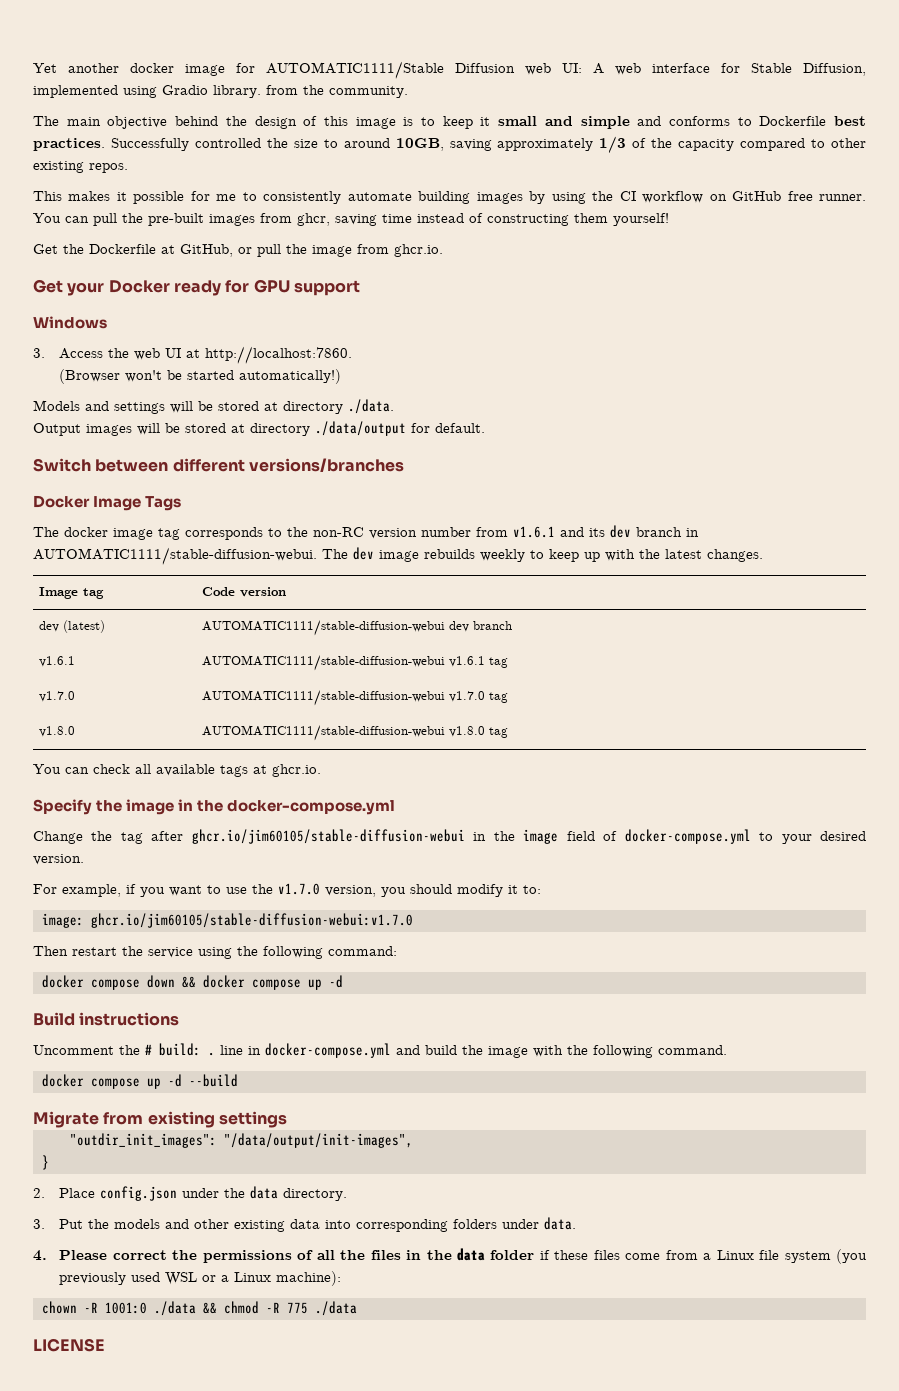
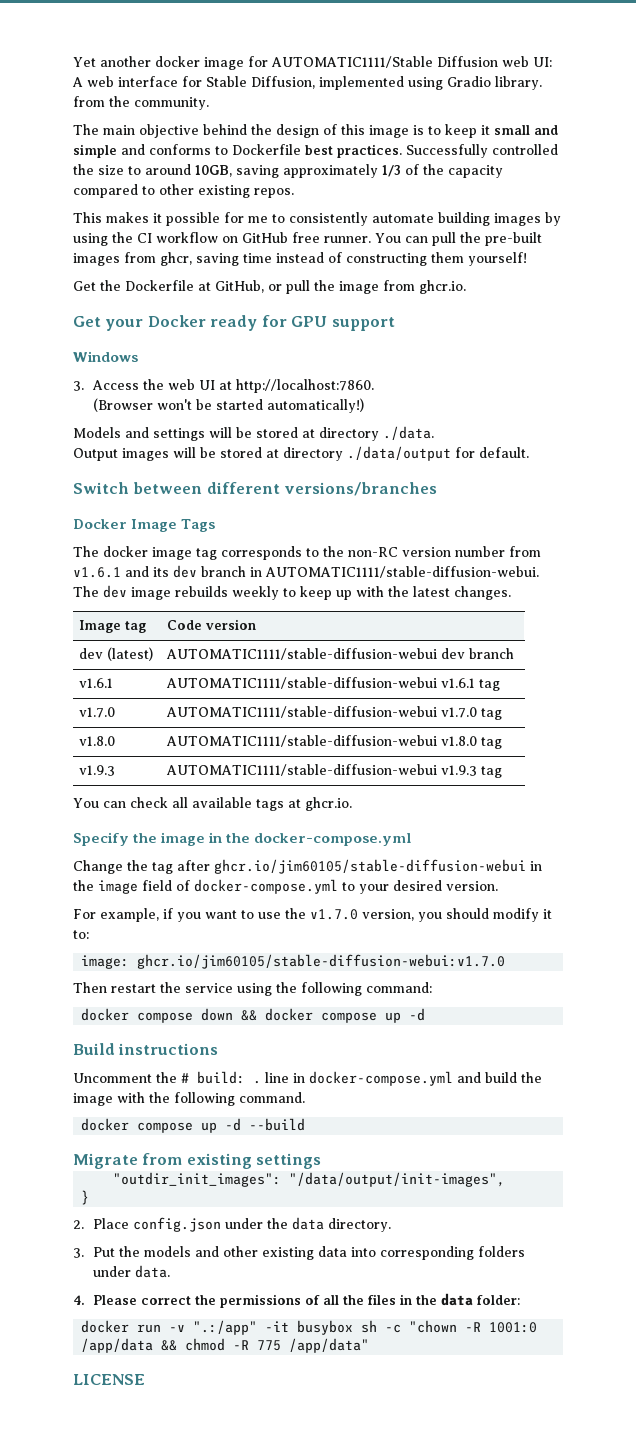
(508, 732) none -> [79,765,116,776] [166,764,503,778] // v1.9.3 | AUTOMATIC1111/stable-diffusion-webui v1.9.3 tag
[490,1249,867,1264] [59,1271,342,1286] [41,1301,77,1314] folder if these files come from a Linux file system (you previously used WSL or a Linux machine): // chown -> [477,1295,521,1305] [81,1320,458,1335] folder: // docker run -v ".:/app" -it busybox sh -c "chown
[153,1301,196,1316] ./data -> [81,1338,154,1353] /app/data
[314,1301,357,1316] ./data -> [289,1338,370,1353] /app/data"

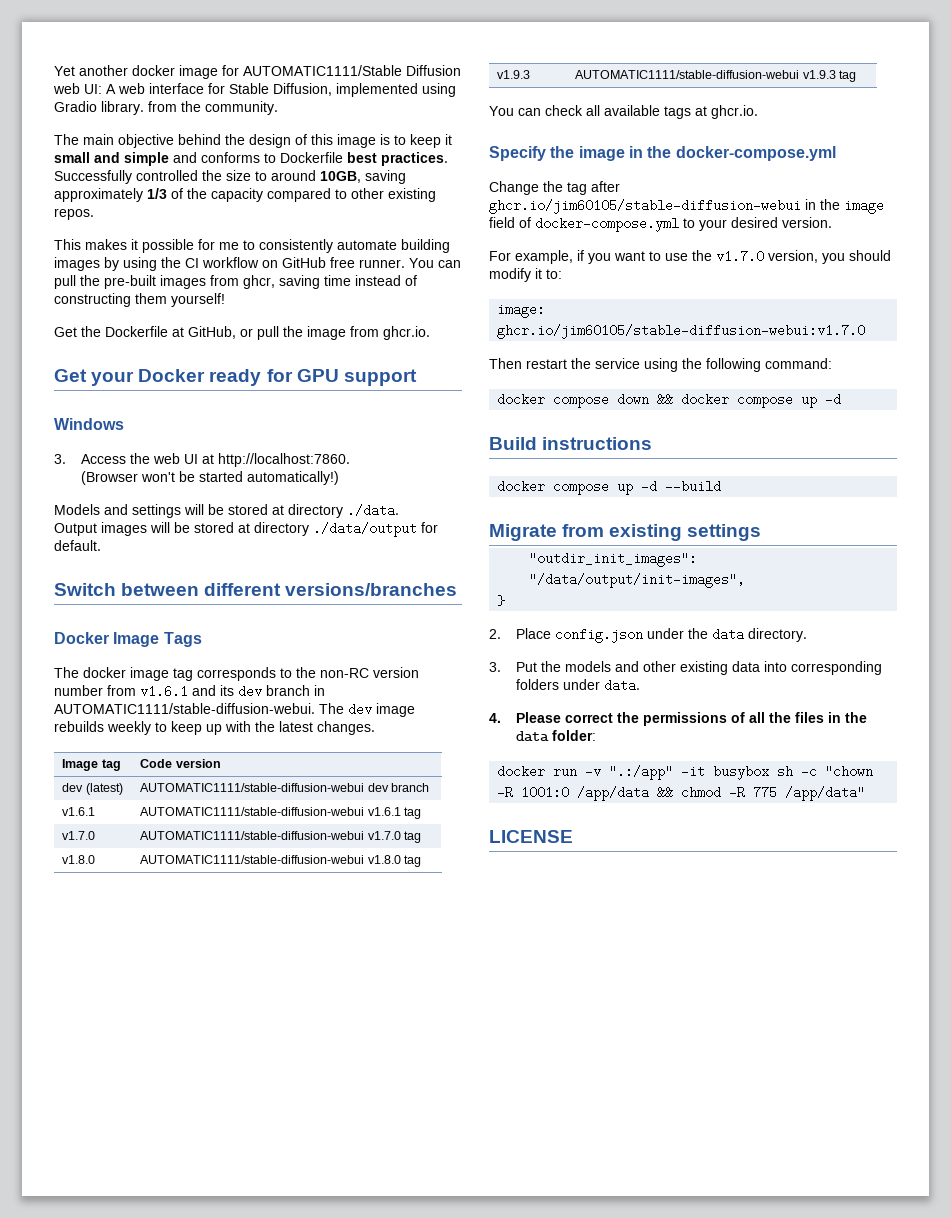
[73,1071,542,1086] [73,1092,305,1106] // Uncomment the # build: . line in docker-compose.yml and build the image with the following command. -> (653, 443) none

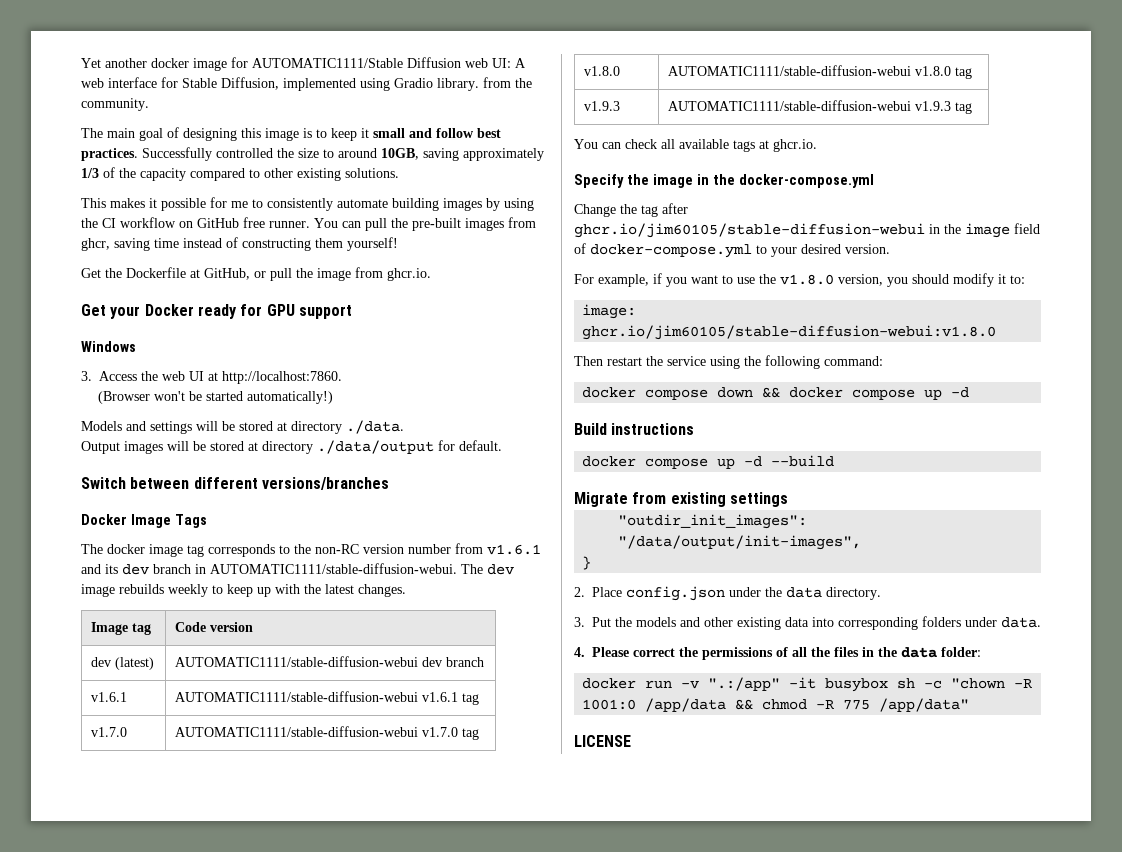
[118,134,307,148] objective behind the design of -> [139,127,237,141] goal of designing
[124,152,343,166] simple and conforms to Dockerfile -> [436,128,474,138] follow
[54,208,94,220] repos. -> [345,168,399,178] solutions.
[716,250,764,263] v1.7.0 -> [780,274,834,285] v1.8.0
[497,324,866,339] ghcr.io/jim60105/stable-diffusion-webui:v1.7.0 -> [582,325,997,340] ghcr.io/jim60105/stable-diffusion-webui:v1.8.0

